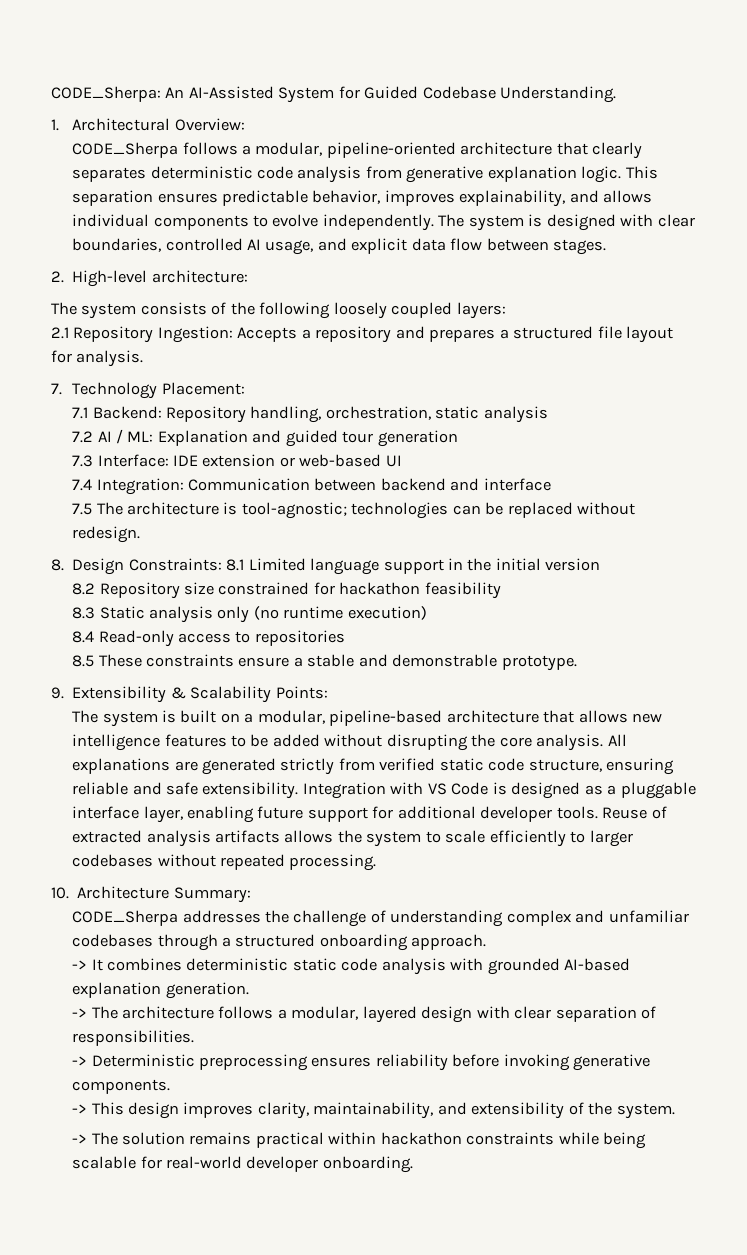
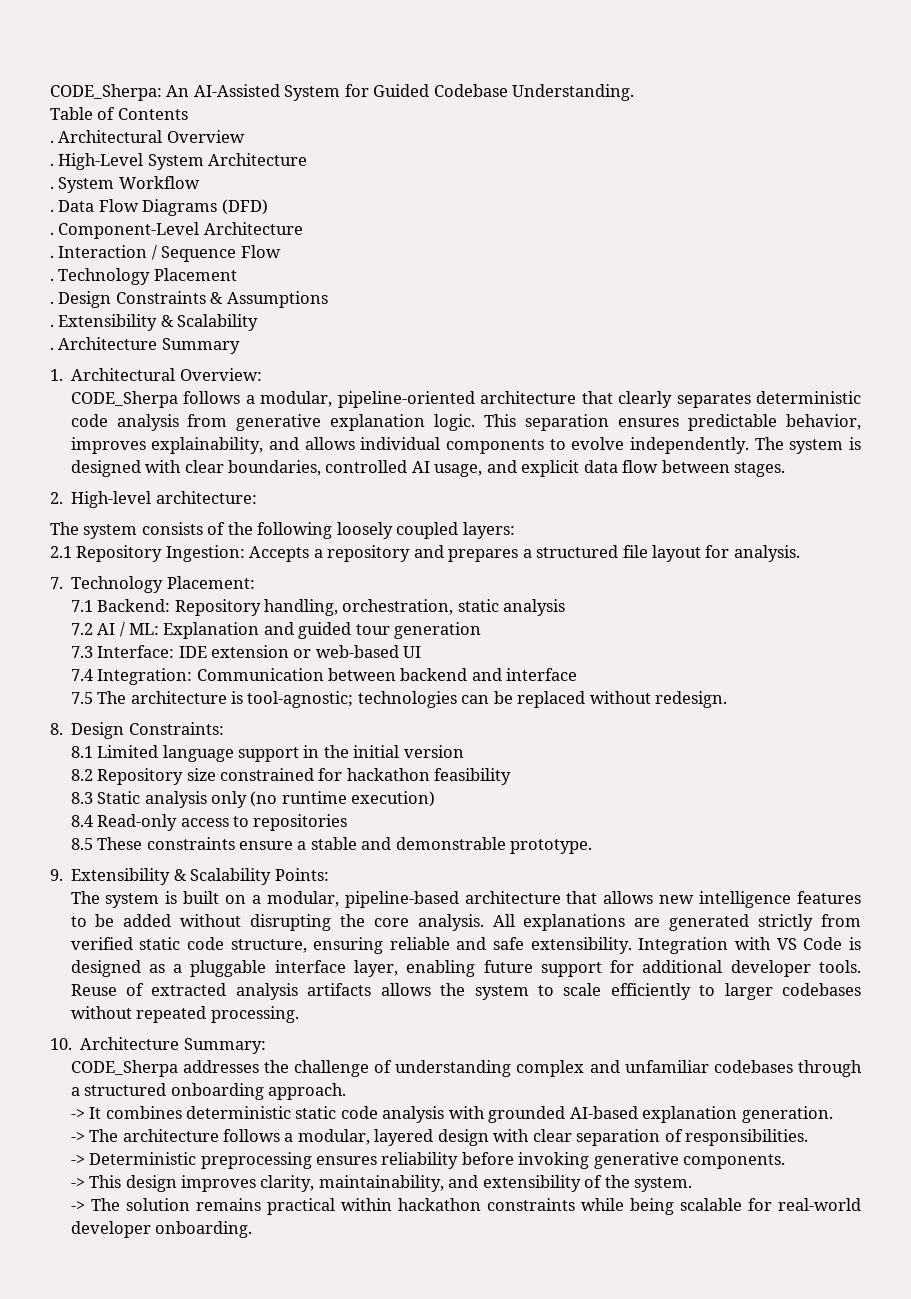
(617, 94) none -> [50,107,188,120] [50,130,245,143] [50,153,308,170] [50,176,200,193] [50,199,268,216] [50,222,303,239] [50,245,281,262] [50,268,237,285] [50,291,328,308] [50,314,259,331] [50,337,240,354] // Table of Contents // . Architectural Overview // . High-Level System Architecture // . System Workflow // . Data Flow Diagrams (DFD) // . Component-Level Architecture // . Interaction / Sequence Flow // . Technology Placement // . Design Constraints & Assumptions // . Extensibility & Scalability // . Architecture Summary
(222, 564) none -> (224, 728) //

